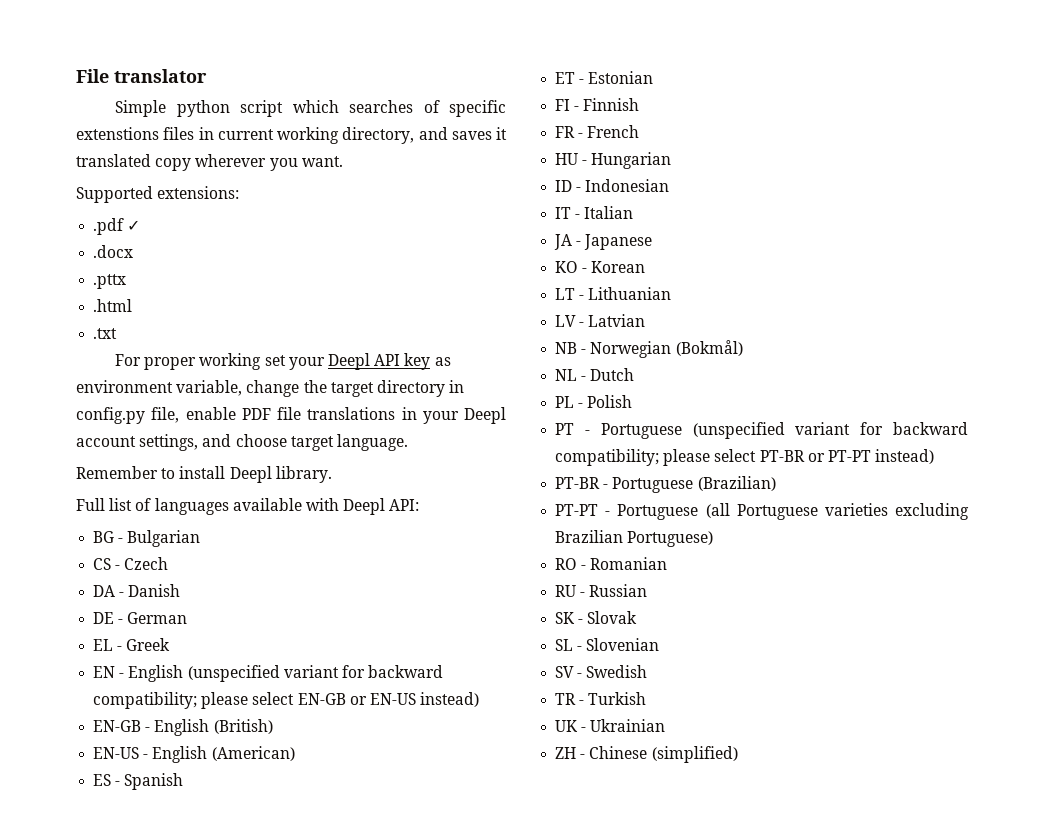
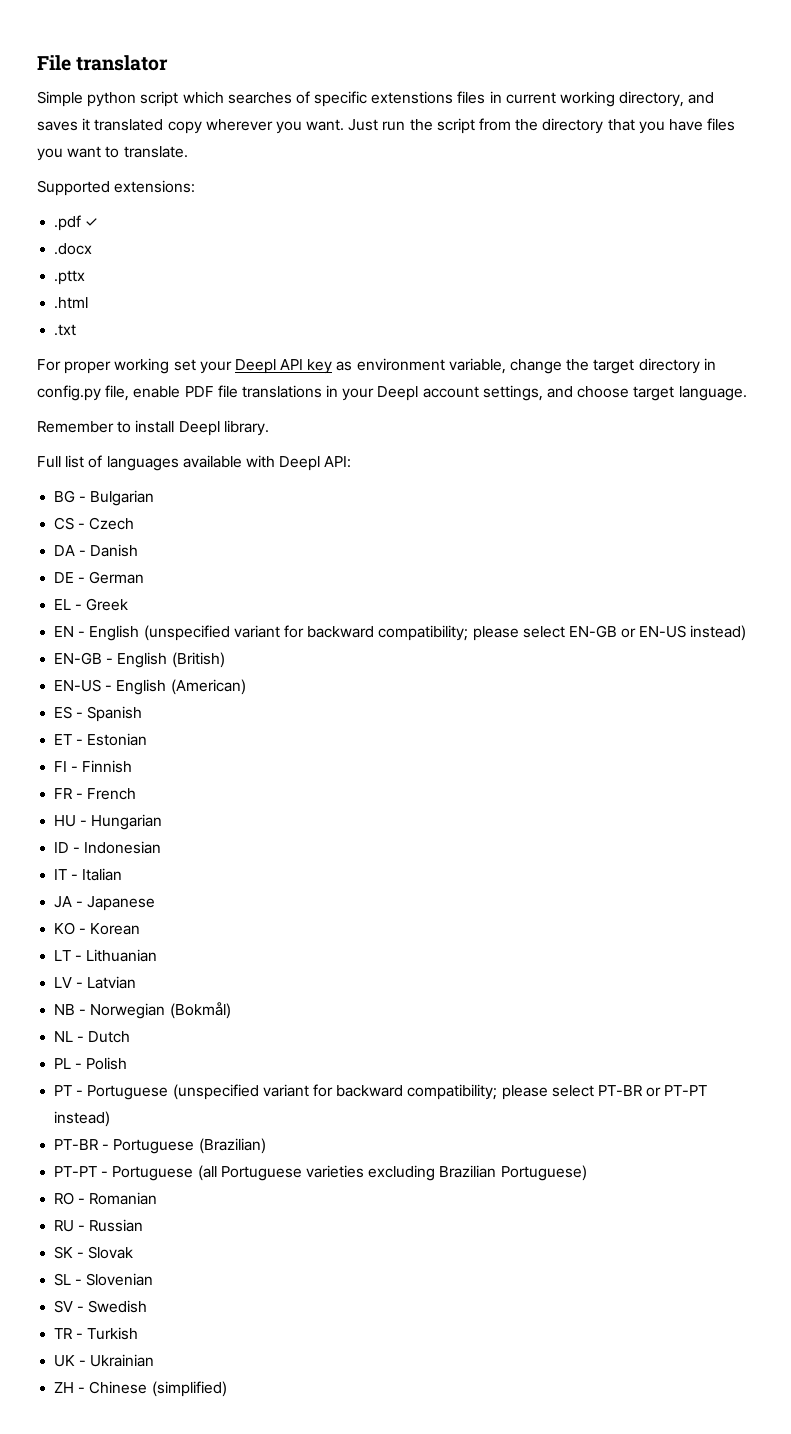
(343, 161) none -> [348,118,736,134] [37,146,188,161] Just run the script from the directory that you have files you want to translate.

